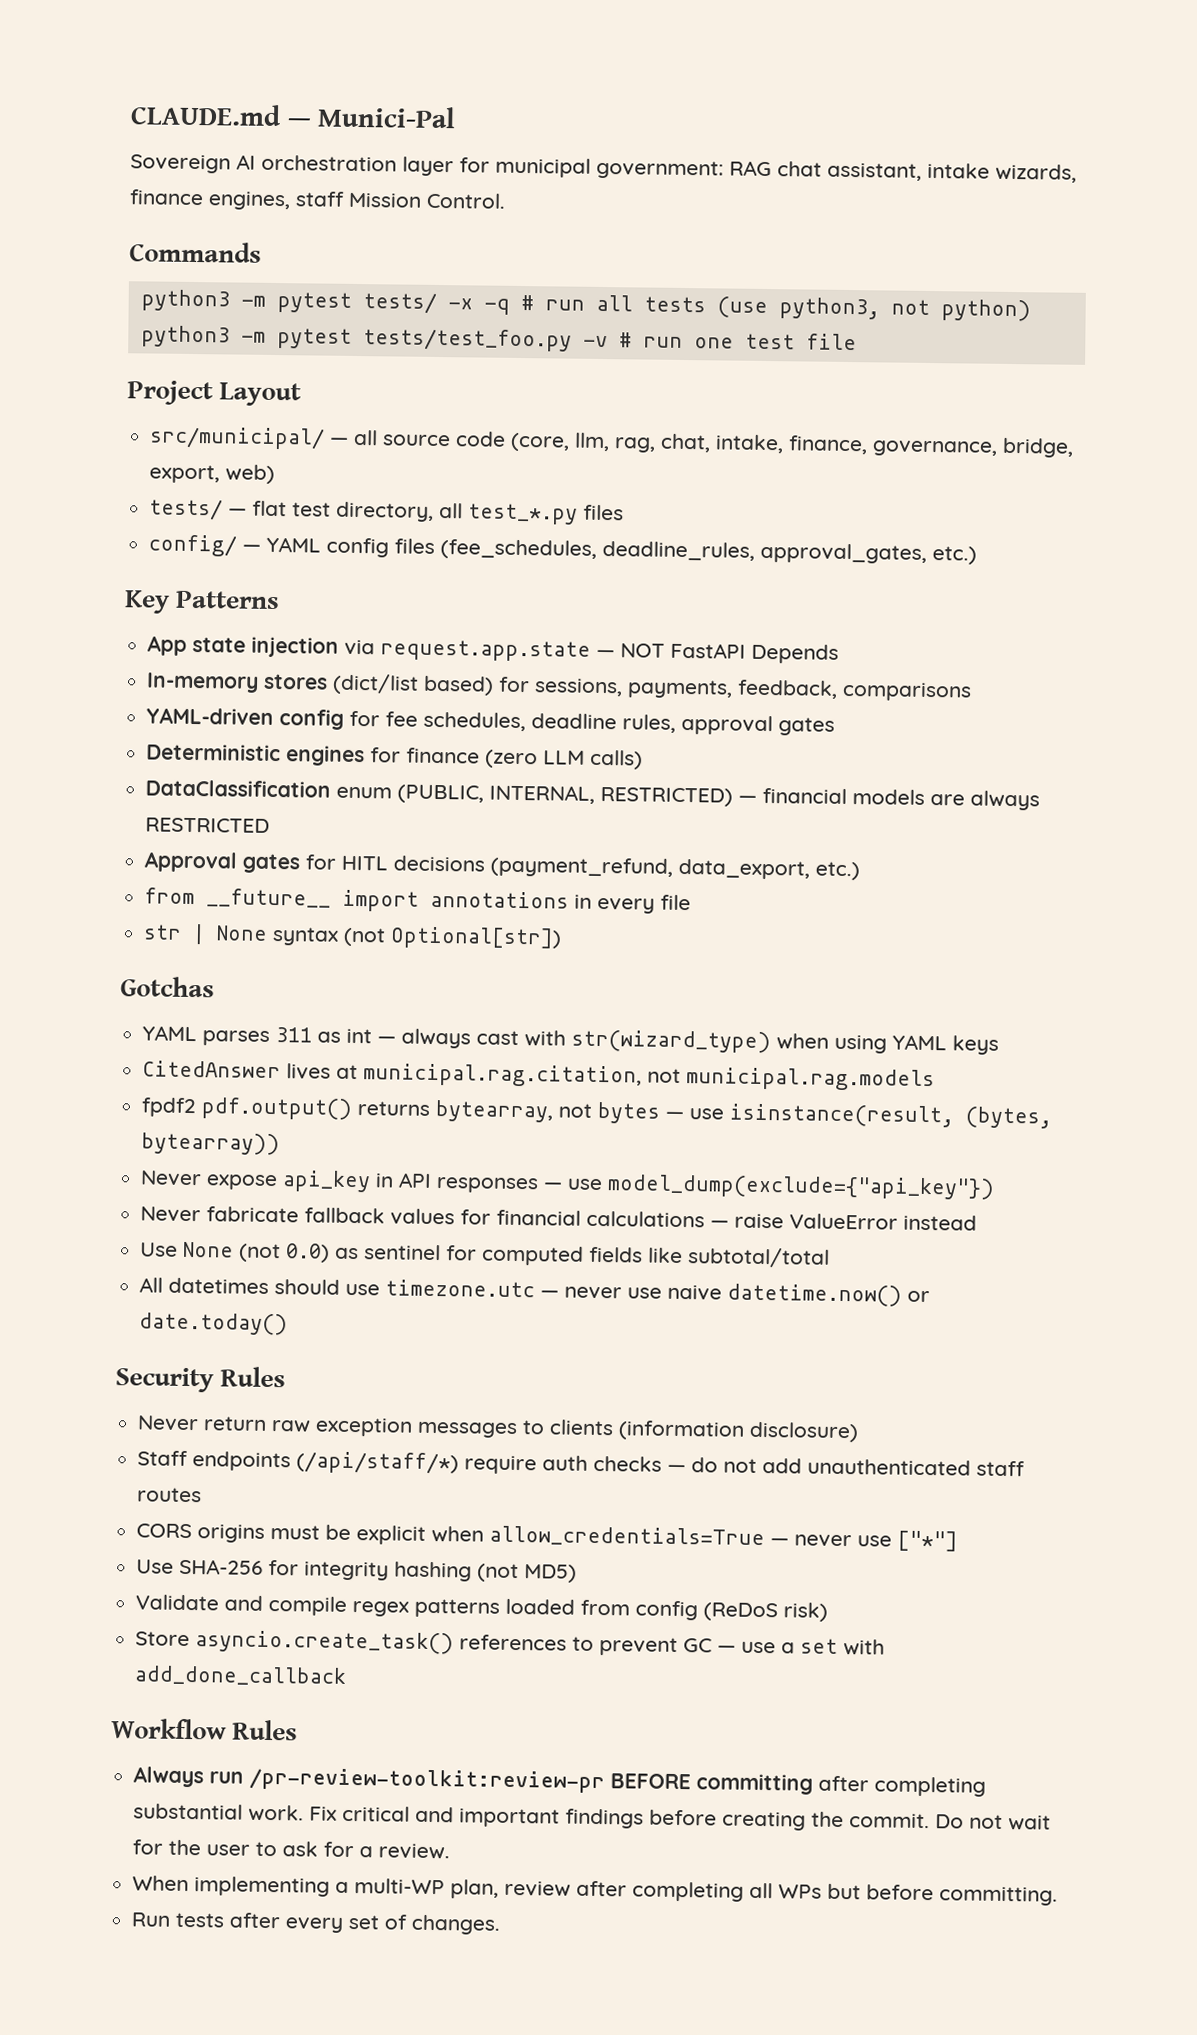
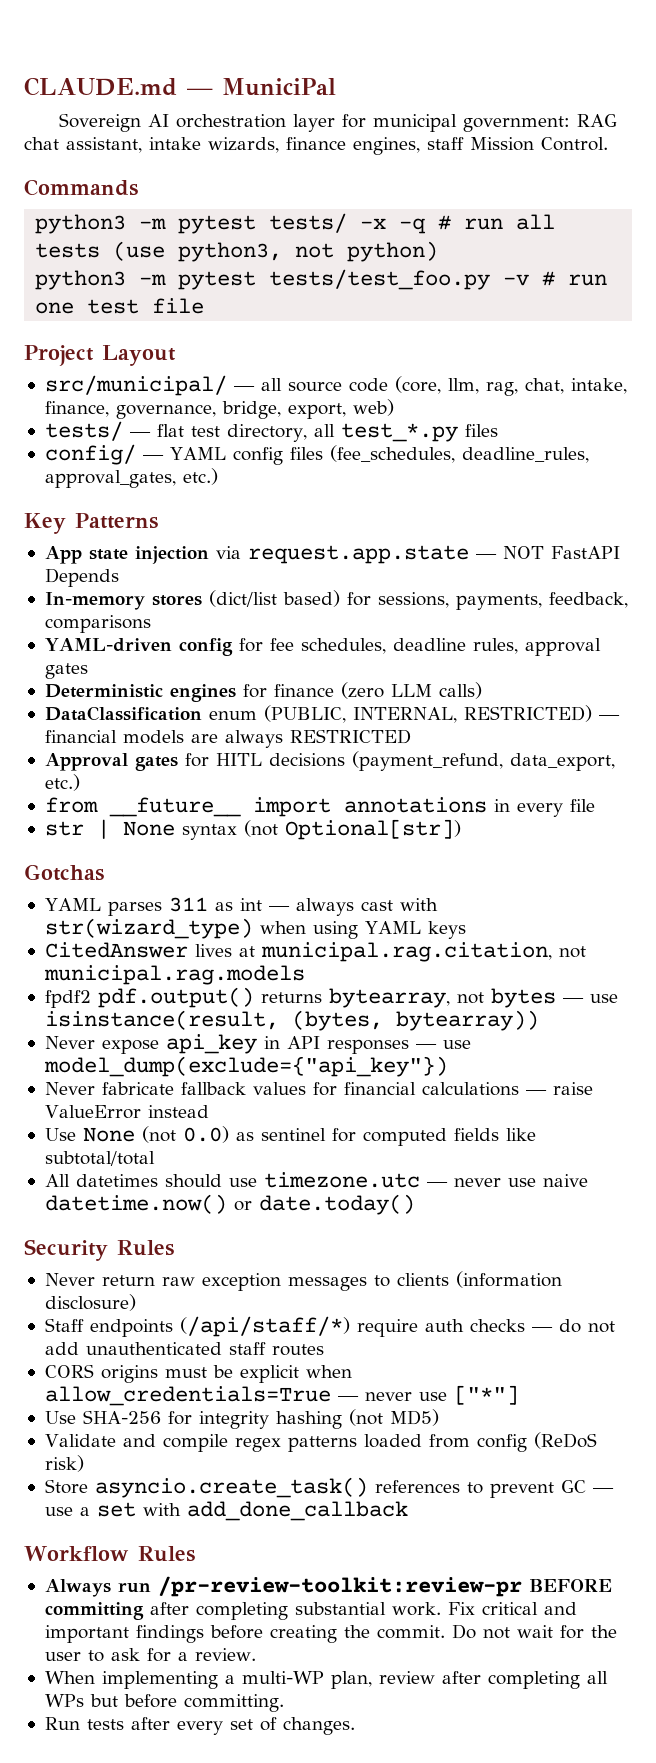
[317,105,457,129] Munici-Pal -> [222,78,336,96] MuniciPal

